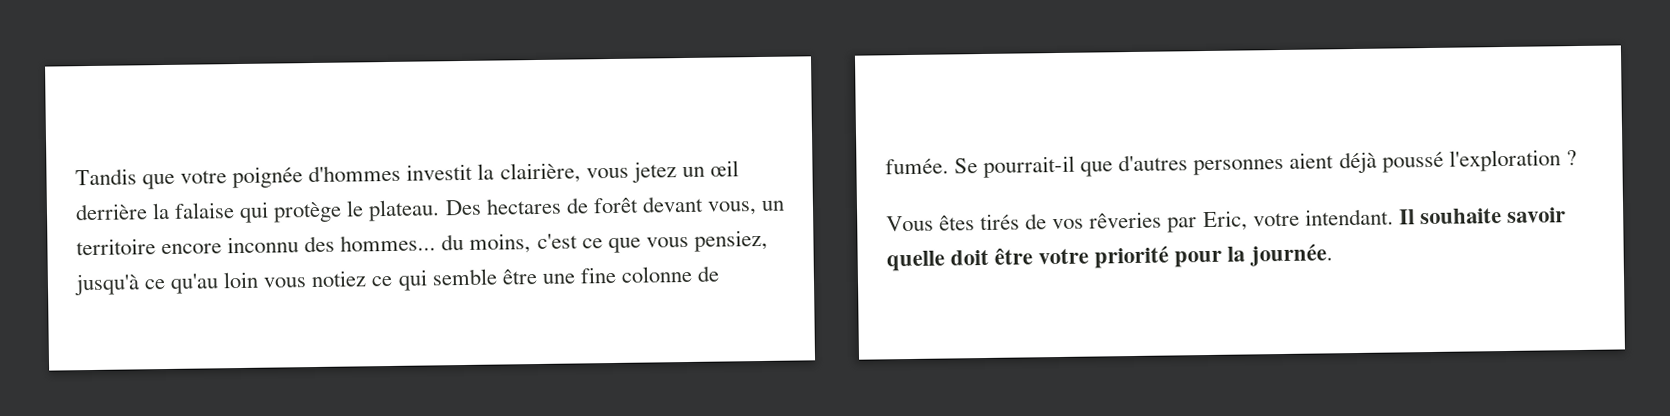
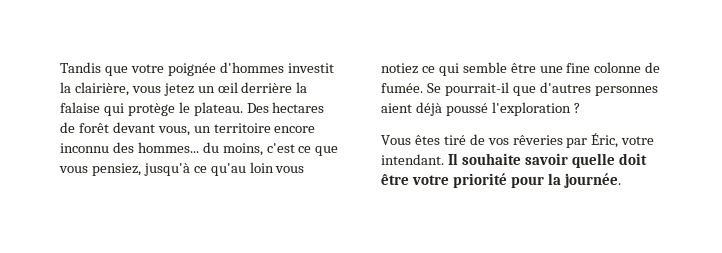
[980,213,1021,231] tirés -> [443,135,466,145] tiré
[1202,210,1248,232] Eric, -> [591,133,619,148] Éric,

